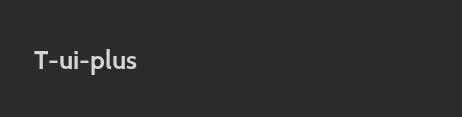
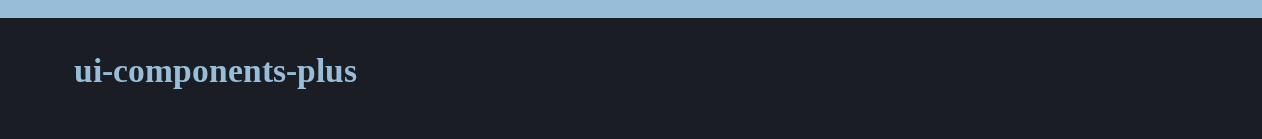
[34,49,137,75] T-ui-plus -> [74,58,357,89] ui-components-plus

